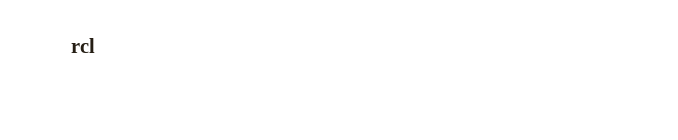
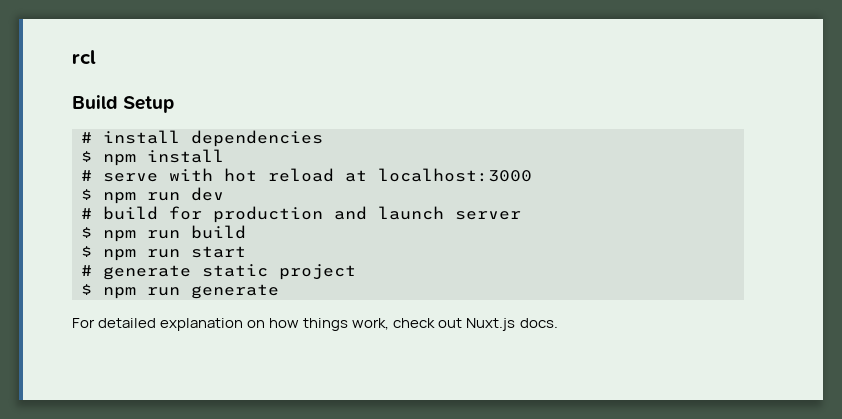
(95, 45) none -> [72,95,175,113] [81,130,323,147] [81,149,224,166] [81,168,532,182] [81,187,224,204] [81,206,521,223] [81,225,246,242] [81,246,246,261] [81,264,356,280] [81,284,279,299] [72,318,558,331] // Build Setup // # install dependencies // $ npm install // # serve with hot reload at localhost:3000 // $ npm run dev // # build for production and launch server // $ npm run build // $ npm run start // # generate static project // $ npm run generate // For detailed explanation on how things work, check out Nuxt.js docs.

